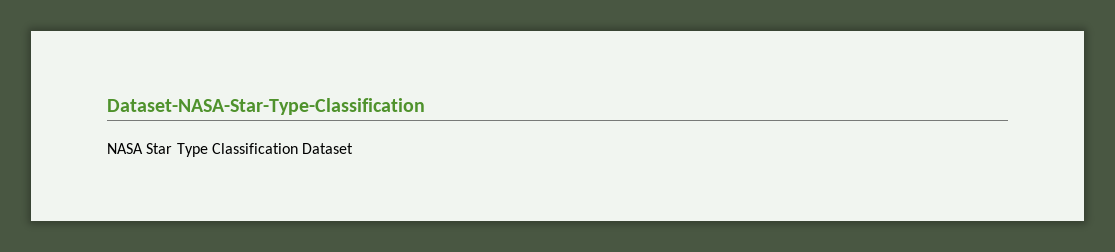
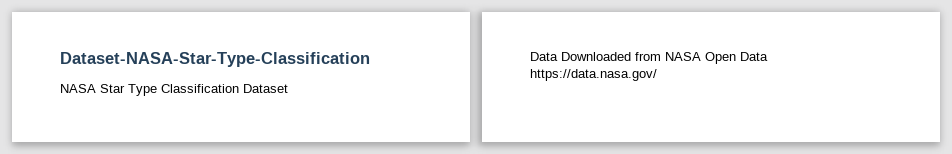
(354, 148) none -> [530,52,768,64] [530,69,657,81] // Data Downloaded from NASA Open Data https://data.nasa.gov/

